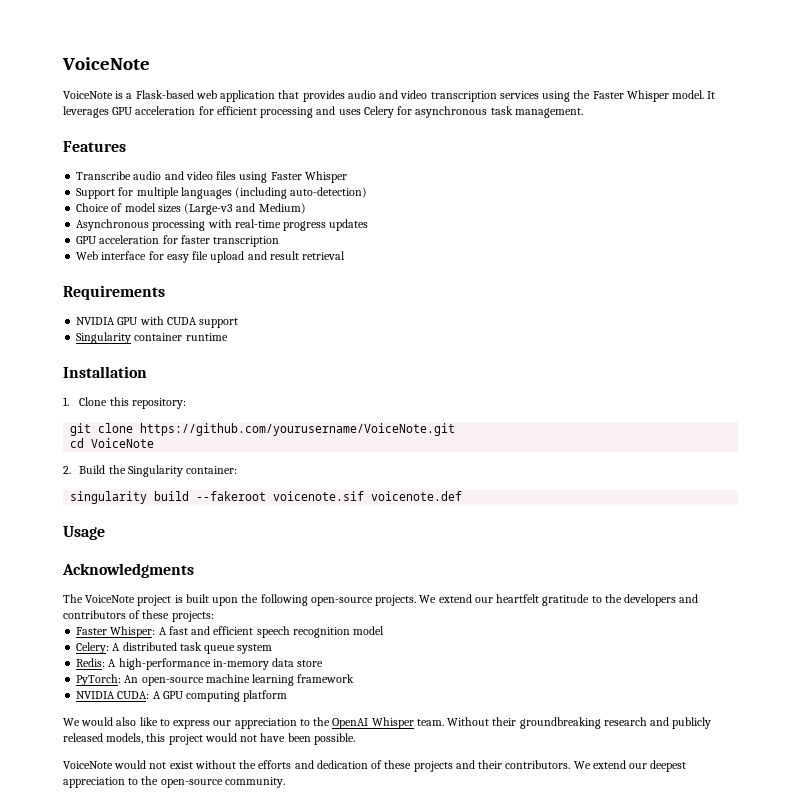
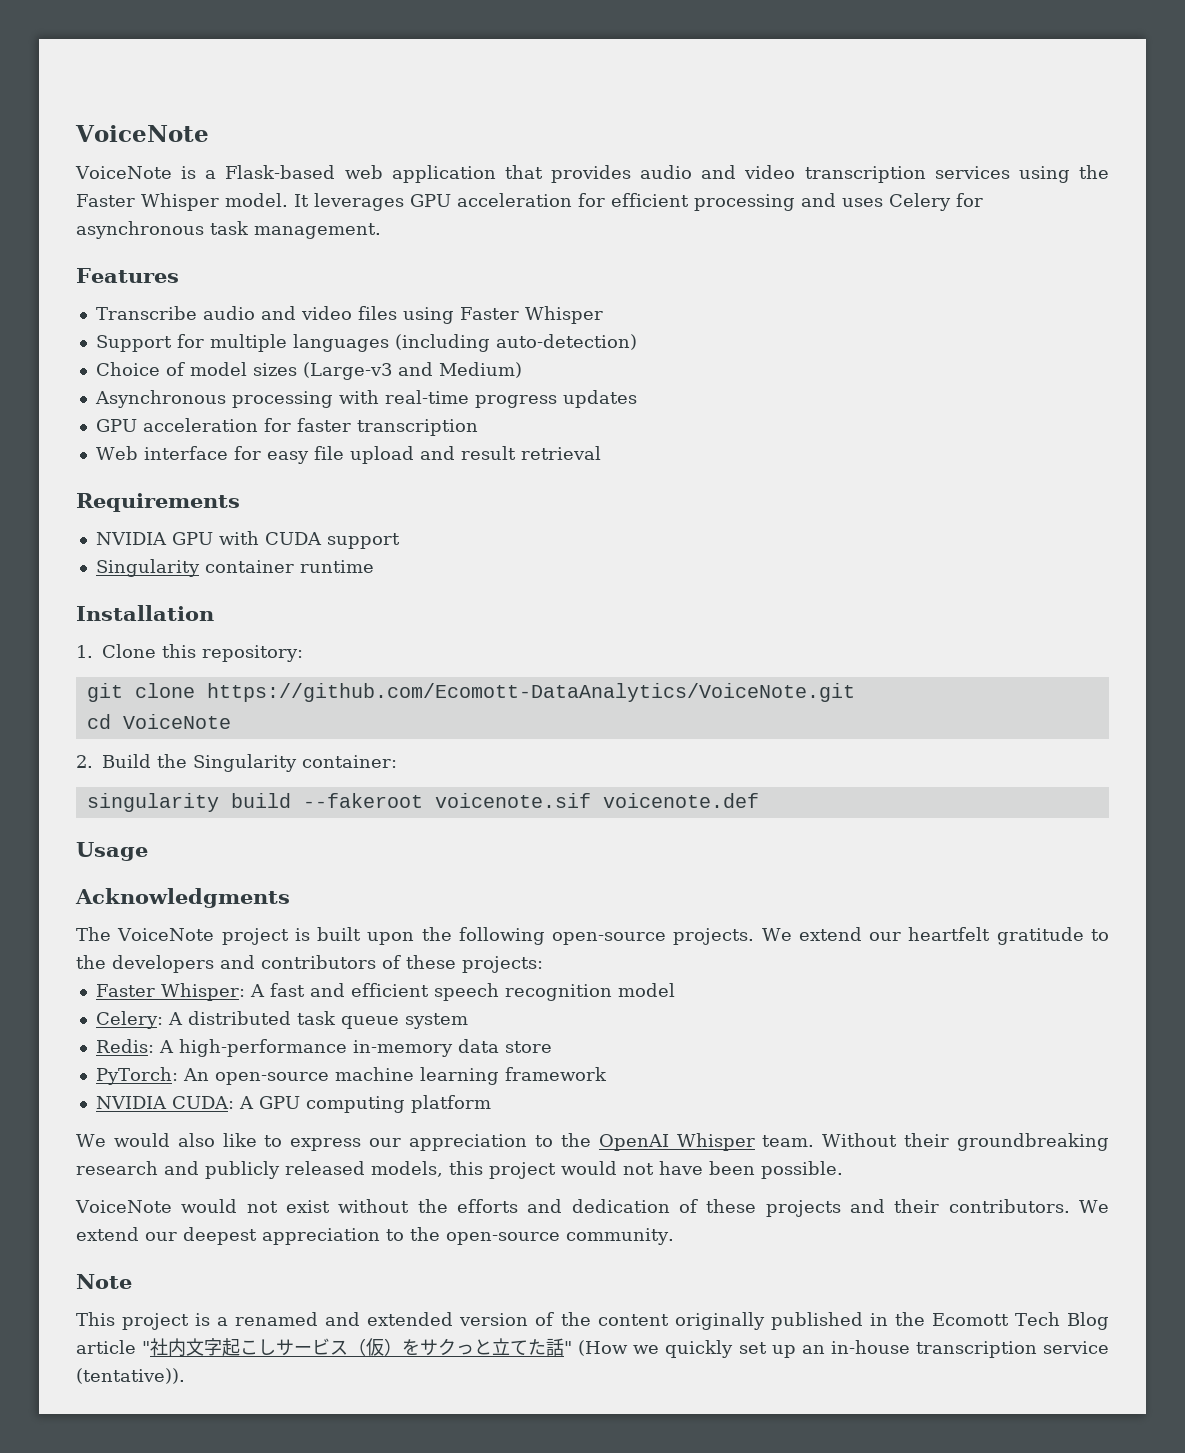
[140,423,456,436] https://github.com/yourusername/VoiceNote.git -> [206,683,855,702] https://github.com/Ecomott-DataAnalytics/VoiceNote.git
(285, 782) none -> [76,1274,132,1289] [76,1312,1109,1330] [76,1338,1110,1358] [76,1368,185,1384] // Note // This project is a renamed and extended version of the content originally published in the Ecomott Tech Blog article "社内文字起こしサービス（仮）をサクっと立てた話" (How we quickly set up an in-house transcription service (tentative)).

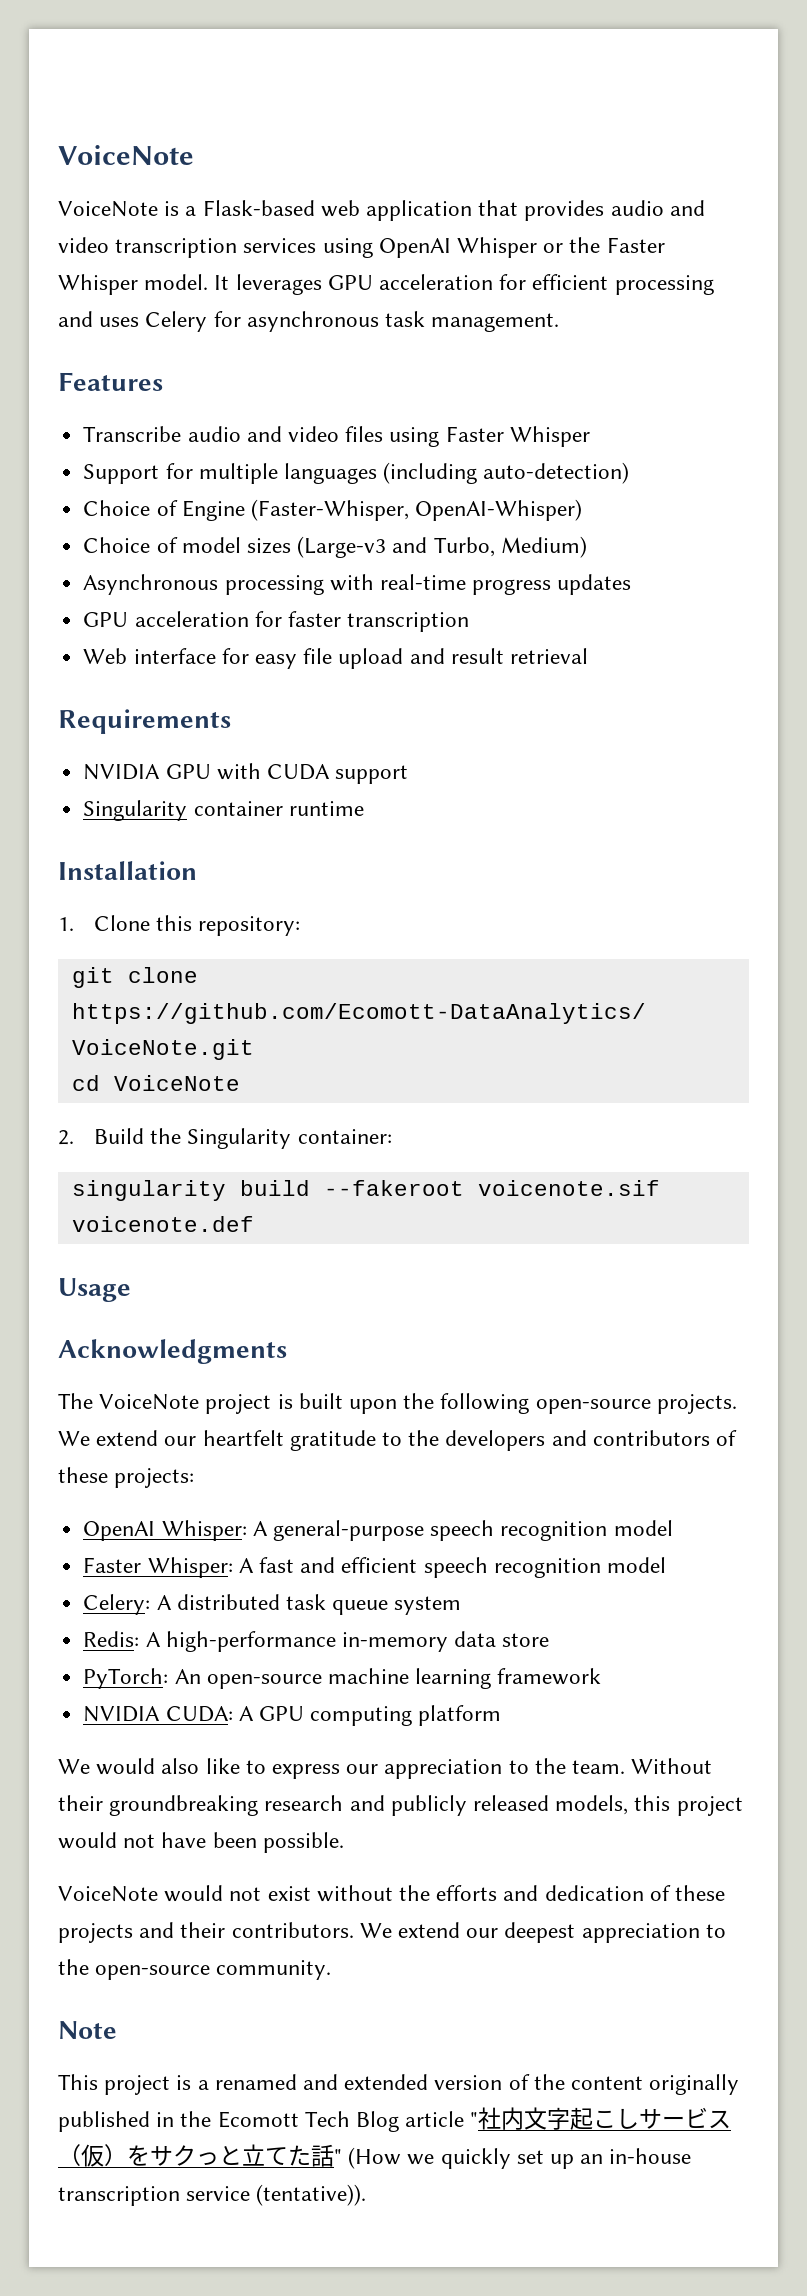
(1070, 174) none -> [378,237,564,258] OpenAI Whisper or
(637, 342) none -> [83,499,583,521] // Choice of Engine (Faster-Whisper, OpenAI-Whisper)
(433, 369) none -> [433,537,495,557] Turbo,
(543, 964) none -> [83,1520,673,1541] // OpenAI Whisper: A general-purpose speech recognition model
[598,1133,755,1151] OpenAI Whisper -> (566, 1766) none

